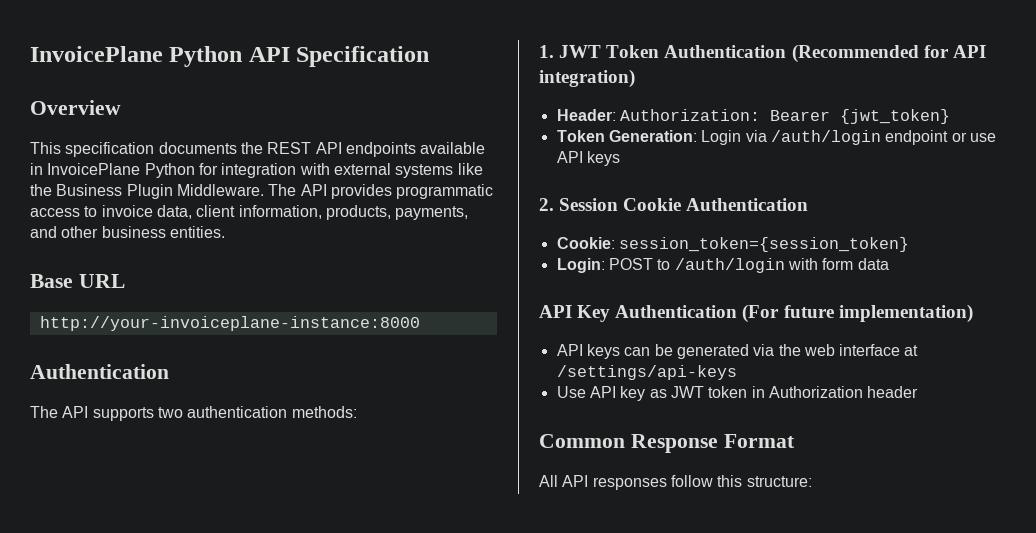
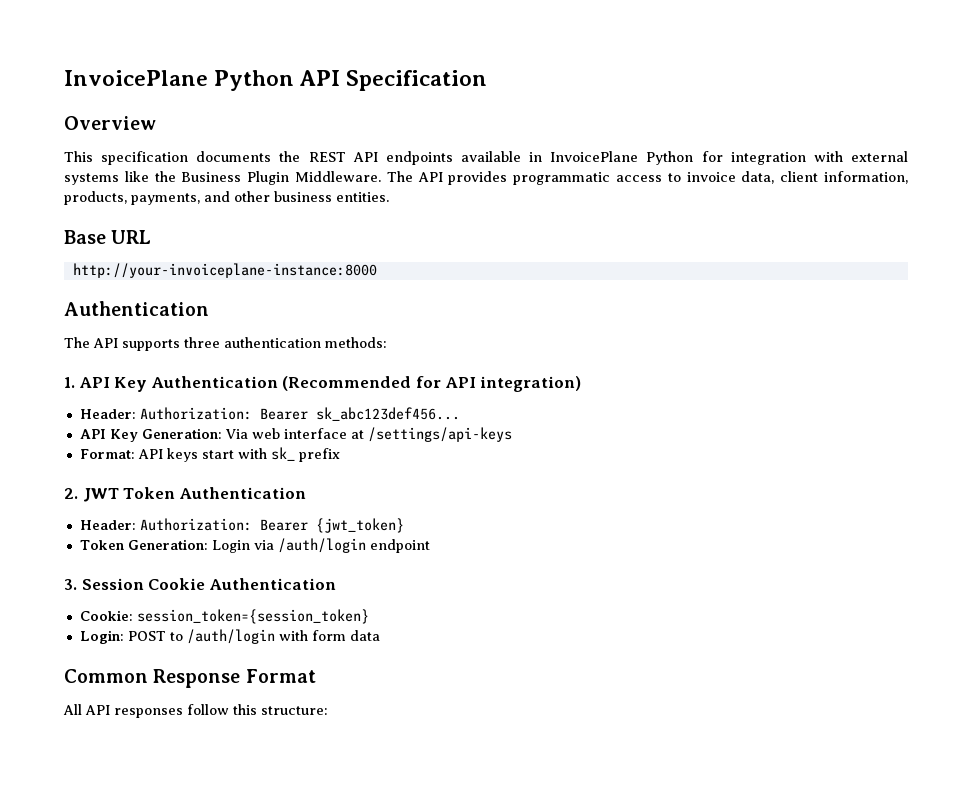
[157,407,183,418] two -> [184,337,220,348] three
[559,45,660,58] JWT Token -> [78,377,148,392] API Key
(635, 78) none -> [79,407,460,421] [79,427,512,442] [79,447,340,462] [64,487,306,502] // Header: Authorization: Bearer sk_abc123def456... // API Key Generation: Via web interface at /settings/api-keys // Format: API keys start with sk_ prefix // 2. JWT Token Authentication
[951,132,996,142] [556,151,620,166] [539,198,554,211] or use API keys // 2. -> [64,579,77,590] // 3.
[539,304,973,323] [556,344,919,359] [556,365,737,380] [556,386,919,401] // API Key Authentication (For future implementation) // API keys can be generated via the web interface at /settings/api-keys // Use API key as JWT token in Authorization header -> (380, 635) none

